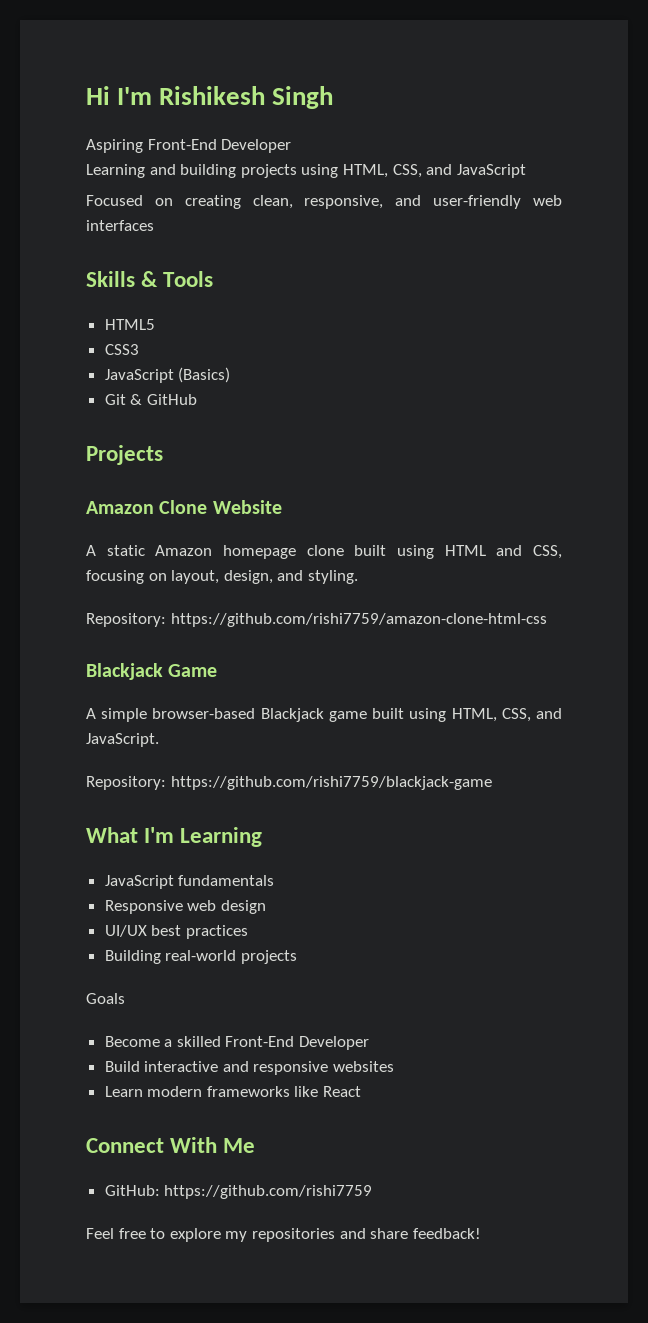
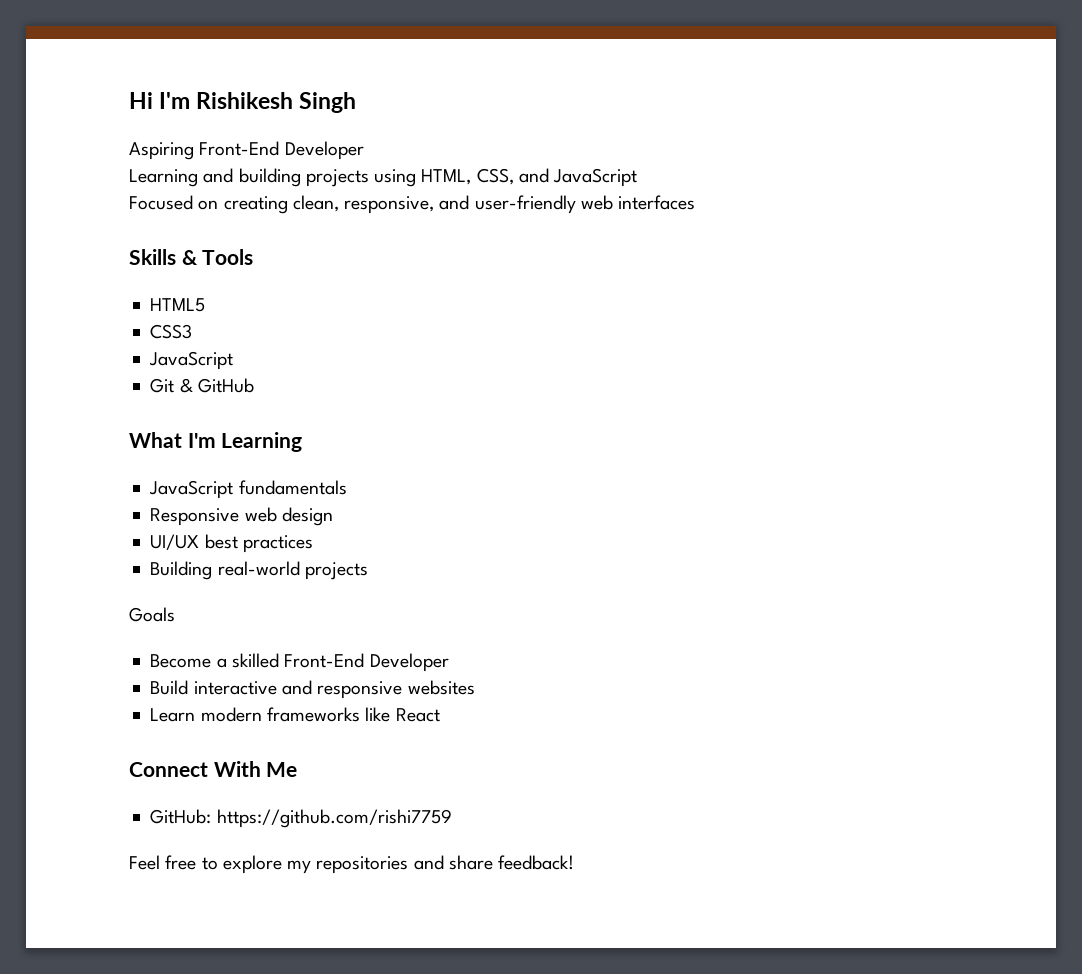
[178,367,231,383] (Basics) -> (234, 360) none
[86,445,163,465] [86,500,282,514] [86,545,562,559] [86,570,358,584] [86,613,547,627] [86,663,218,680] [86,708,562,722] [86,733,159,747] [86,776,492,790] // Projects // Amazon Clone Website // A static Amazon homepage clone built using HTML and CSS, focusing on layout, design, and styling. // Repository: https://github.com/rishi7759/amazon-clone-html-css // Blackjack Game // A simple browser-based Blackjack game built using HTML, CSS, and JavaScript. // Repository: https://github.com/rishi7759/blackjack-game -> (254, 385) none

